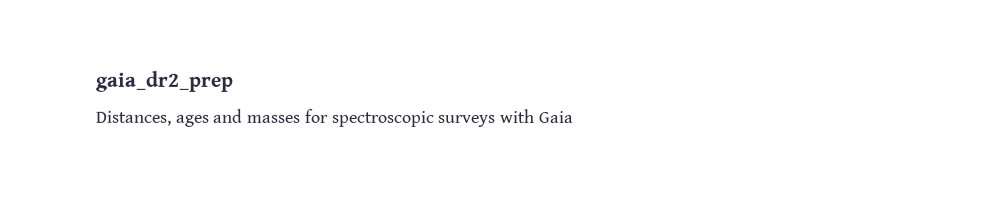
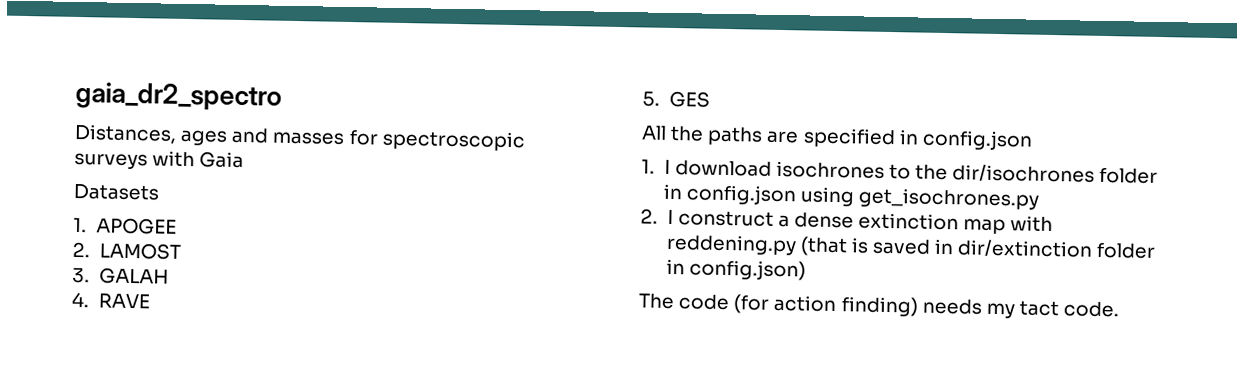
[96,70,234,92] gaia_dr2_prep -> [75,81,282,112] gaia_dr2_spectro
(573, 117) none -> [73,183,159,201] [73,217,177,235] [72,241,181,260] [72,267,169,285] [71,291,150,309] [642,90,710,108] [641,125,1033,151] [641,159,1159,184] [662,183,1039,210] [640,208,1054,235] [665,233,1157,259] [665,258,806,281] [638,293,1120,319] // Datasets // 1. APOGEE // 2. LAMOST // 3. GALAH // 4. RAVE // 5. GES // All the paths are specified in config.json // 1. I download isochrones to the dir/isochrones folder in config.json using get_isochrones.py // 2. I construct a dense extinction map with reddening.py (that is saved in dir/extinction folder in config.json) // The code (for action finding) needs my tact code.

